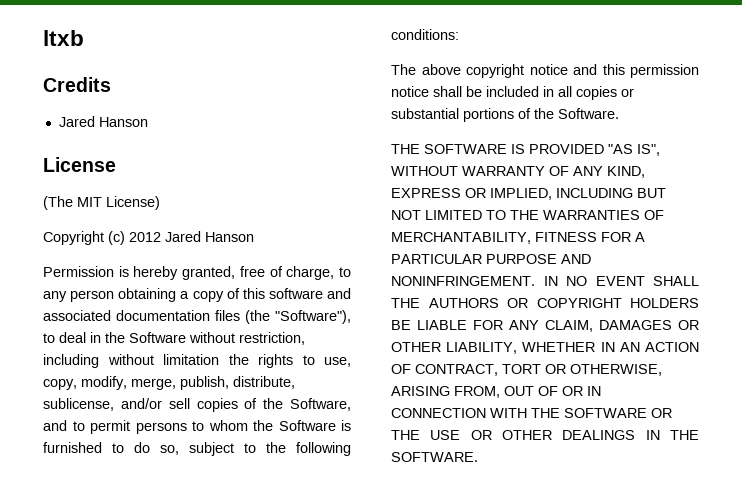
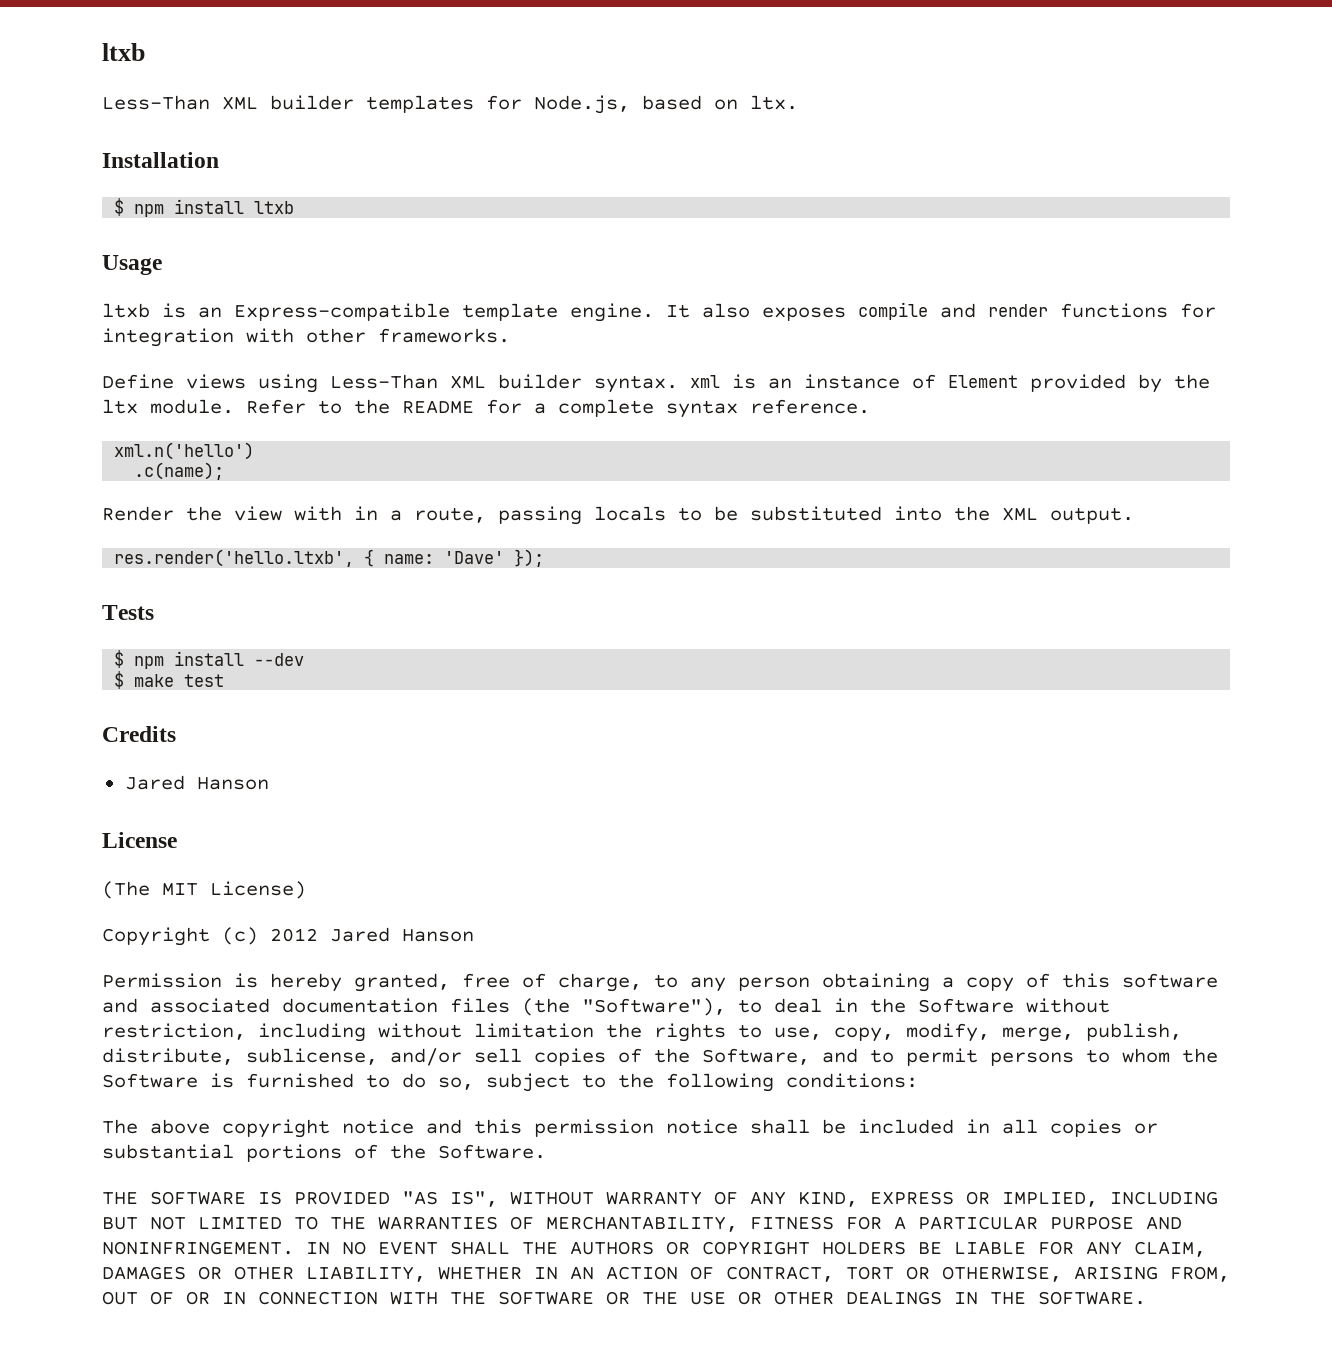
[43,30,84,46] ltxb -> [102,43,145,61] [102,95,798,114] [102,152,219,168] [114,198,295,217] [102,255,162,275] [102,302,1216,322] [102,328,510,347] [102,374,1210,393] [102,399,870,418] [114,442,255,460] [134,462,225,480] [102,506,1134,525] [114,549,545,567] [102,605,154,620] [114,650,305,669] [114,671,225,689] ltxb // Less-Than XML builder templates for Node.js, based on ltx. // Installation // $ npm install ltxb // Usage // ltxb is an Express-compatible template engine. It also exposes compile and render functions for integration with other frameworks. // Define views using Less-Than XML builder syntax. xml is an instance of Element provided by the ltx module. Refer to the README for a complete syntax reference. // xml.n('hello') // .c(name); // Render the view with in a route, passing locals to be substituted into the XML output. // res.render('hello.ltxb', { name: 'Dave' }); // Tests // $ npm install --dev // $ make test

